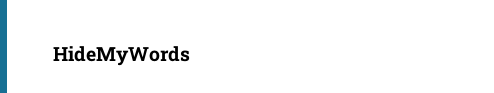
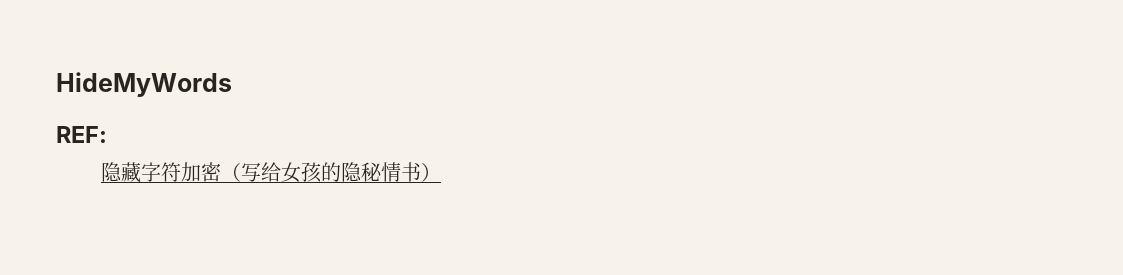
(190, 56) none -> [56,126,107,143] [100,162,441,183] // REF: // 隐藏字符加密（写给女孩的隐秘情书）

